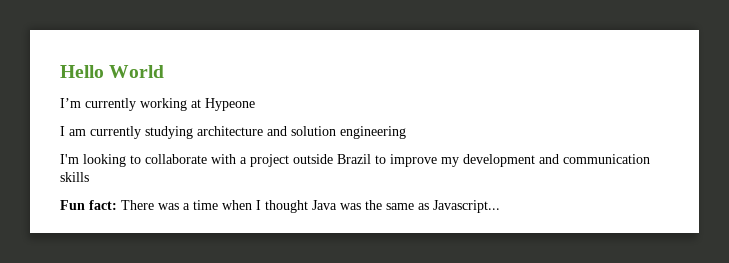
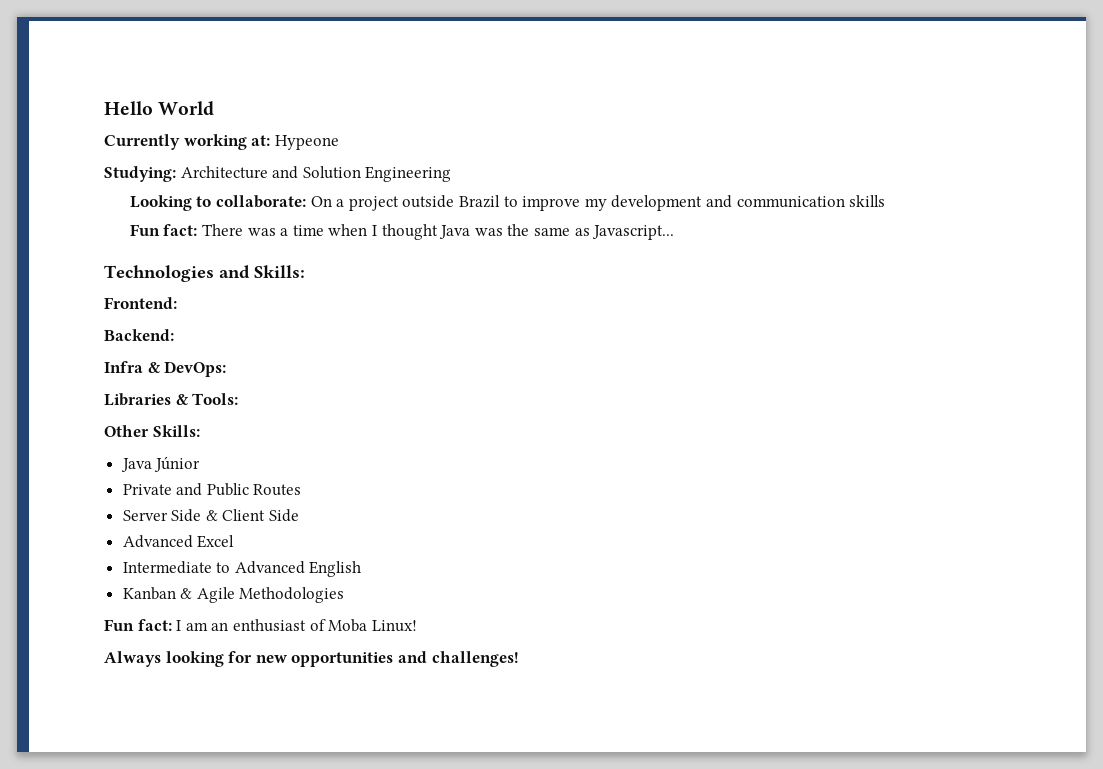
[60,98,255,111] [60,126,406,139] [60,154,236,167] I’m currently working at Hypeone // I am currently studying architecture and solution engineering // I'm looking to collaborate with -> [104,134,339,150] [104,166,452,182] [129,195,332,211] Currently working at: Hypeone // Studying: Architecture and Solution Engineering // Looking to collaborate: On
(500, 206) none -> [104,265,305,282] [104,297,177,309] [104,329,174,341] [104,361,227,377] [104,393,239,406] [104,425,200,437] [120,456,201,472] [122,483,302,496] [122,509,300,522] [122,535,235,548] [122,561,362,577] [122,587,345,603] [104,619,417,632] [104,651,519,667] // Technologies and Skills: // Frontend: // Backend: // Infra & DevOps: // Libraries & Tools: // Other Skills: // Java Júnior // Private and Public Routes // Server Side & Client Side // Advanced Excel // Intermediate to Advanced English // Kanban & Agile Methodologies // Fun fact: I am an enthusiast of Moba Linux! // Always looking for new opportunities and challenges!

